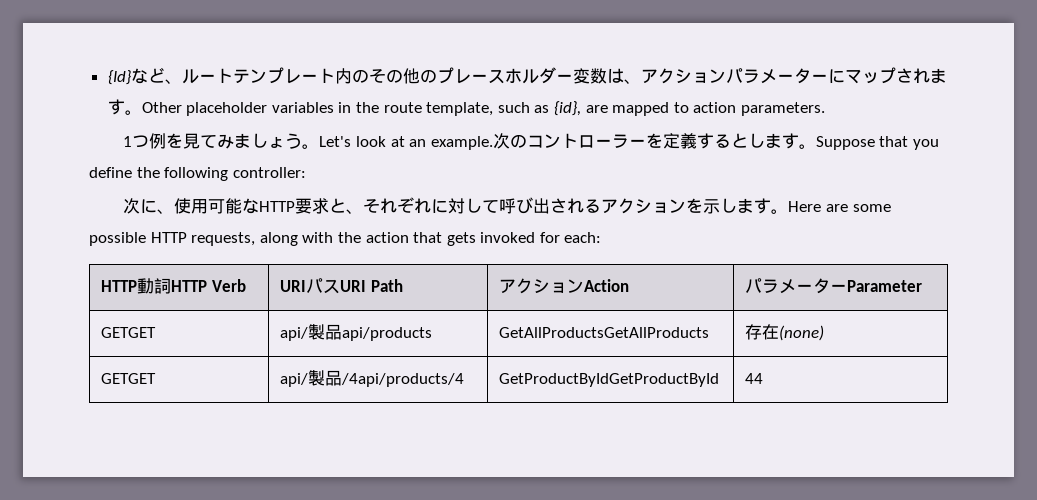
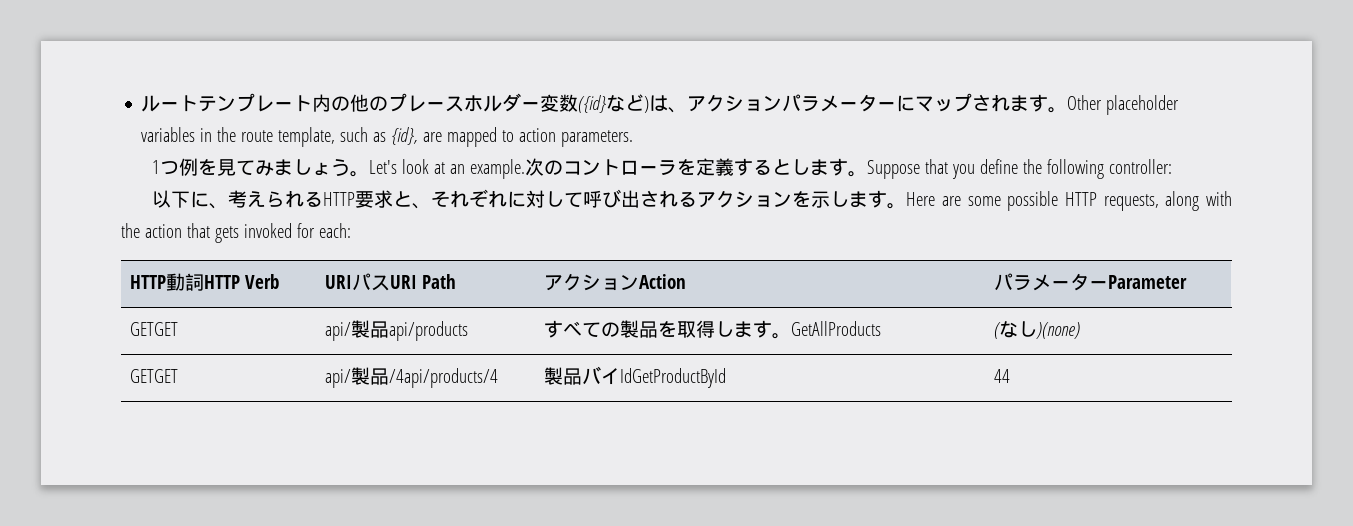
[107,67,182,85] {Id}など、 -> (141, 103) none
[368,69,403,83] その -> (351, 103) none
(607, 76) none -> [578,94,650,113] ({id}など)
[628,139,646,147] ー -> (678, 168) none
[123,198,260,214] 次に、使用可能な -> [152,190,324,209] 以下に、考えられる
[499,327,710,338] [745,324,825,341] GetAllProductsGetAllProducts | 存在(none) -> [544,320,882,339] [994,321,1081,339] すべての製品を取得します。GetAllProducts | (なし)(none)
[499,373,720,387] GetProductByIdGetProductById -> [544,366,727,388] 製品バイIdGetProductById

